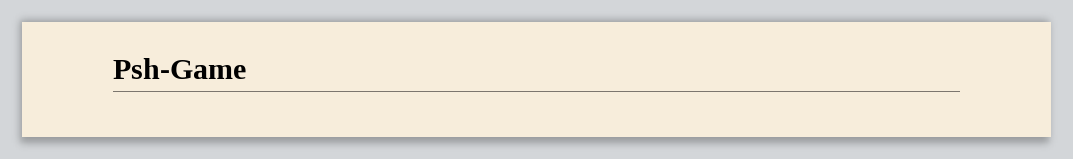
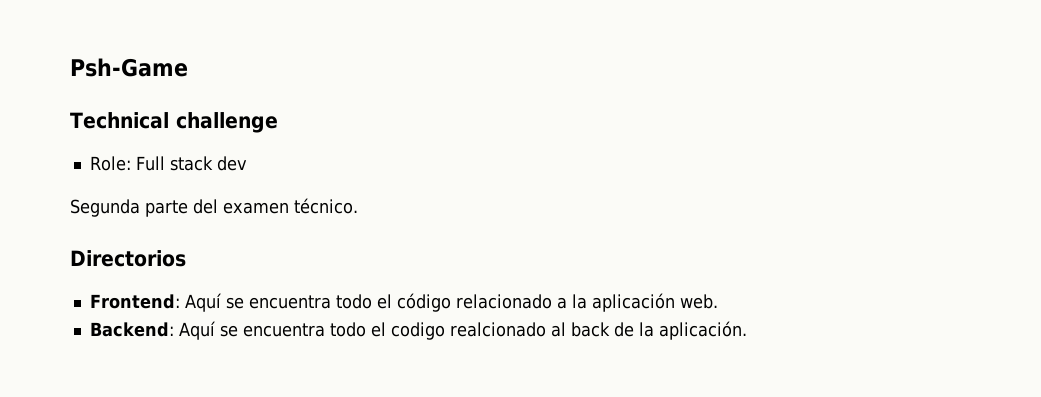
(246, 68) none -> [70,112,278,133] [89,156,247,171] [70,198,358,217] [70,250,186,267] [89,293,718,312] [89,321,747,340] // Technical challenge // Role: Full stack dev // Segunda parte del examen técnico. // Directorios // Frontend: Aquí se encuentra todo el código relacionado a la aplicación web. // Backend: Aquí se encuentra todo el codigo realcionado al back de la aplicación.

